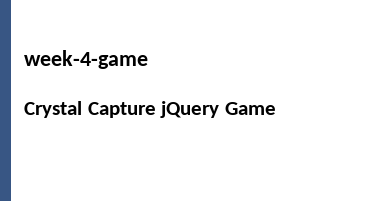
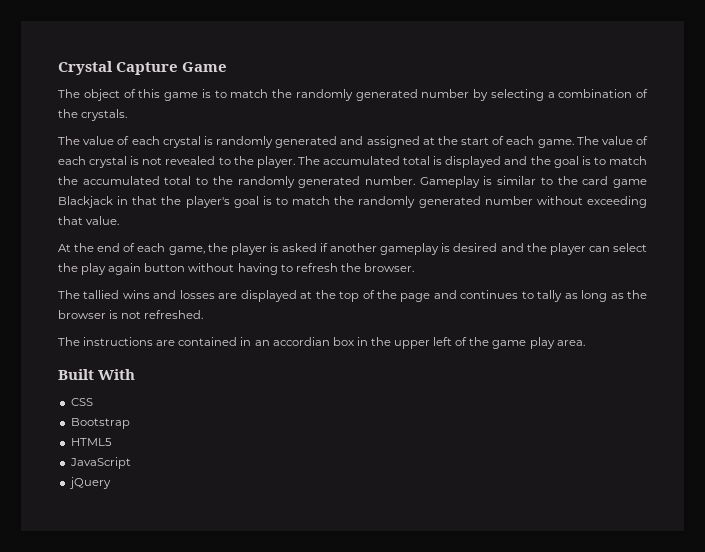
[24,50,148,69] week-4-game // -> (58, 68) none
[160,101,276,118] jQuery Game -> [182,62,228,72] [58,89,648,101] [58,109,128,121] [58,136,648,148] [58,156,647,168] [58,176,647,188] [58,196,647,208] [58,216,120,225] [58,243,647,255] [58,263,414,275] [58,290,647,302] [58,310,204,319] [58,337,585,349] [58,369,136,380] [70,398,93,406] [70,418,130,429] [70,438,112,446] [69,457,131,469] [68,477,111,489] Game // The object of this game is to match the randomly generated number by selecting a combination of the crystals. // The value of each crystal is randomly generated and assigned at the start of each game. The value of each crystal is not revealed to the player. The accumulated total is displayed and the goal is to match the accumulated total to the randomly generated number. Gameplay is similar to the card game Blackjack in that the player's goal is to match the randomly generated number without exceeding that value. // At the end of each game, the player is asked if another gameplay is desired and the player can select the play again button without having to refresh the browser. // The tallied wins and losses are displayed at the top of the page and continues to tally as long as the browser is not refreshed. // The instructions are contained in an accordian box in the upper left of the game play area. // Built With // CSS // Bootstrap // HTML5 // JavaScript // jQuery

